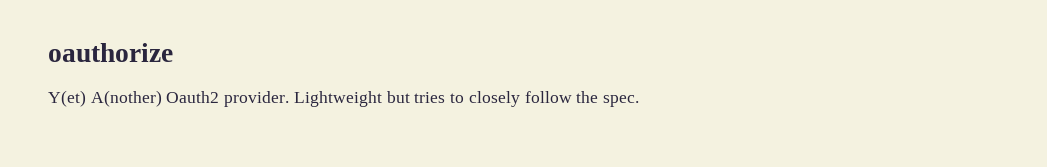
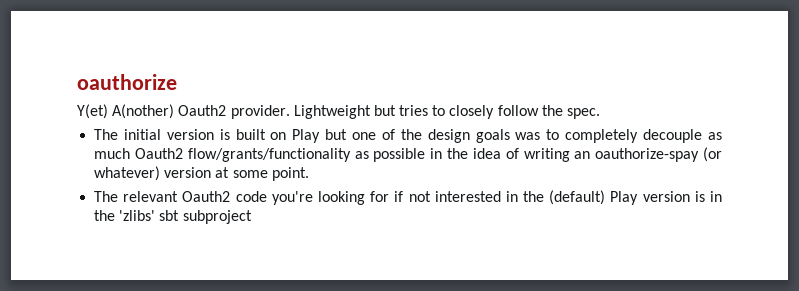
(639, 101) none -> [94,129,722,143] [94,147,722,162] [94,166,309,181] [94,190,722,205] [94,210,252,224] // The initial version is built on Play but one of the design goals was to completely decouple as much Oauth2 flow/grants/functionality as possible in the idea of writing an oauthorize-spay (or whatever) version at some point. // The relevant Oauth2 code you're looking for if not interested in the (default) Play version is in the 'zlibs' sbt subproject

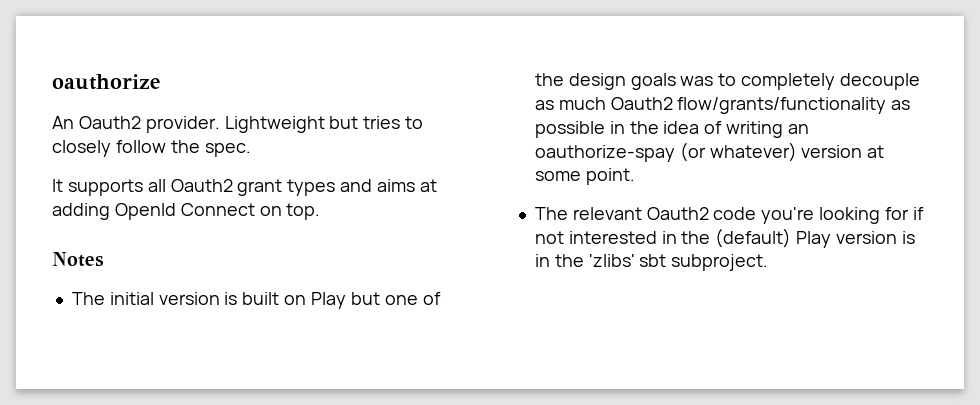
[77,104,175,119] Y(et) A(nother) -> [52,116,74,129] An
(601, 113) none -> [52,179,437,196] [52,203,321,220] [52,252,104,267] // It supports all Oauth2 grant types and aims at adding OpenId Connect on top. // Notes
[182,210,252,224] subproject -> [671,254,769,271] subproject.

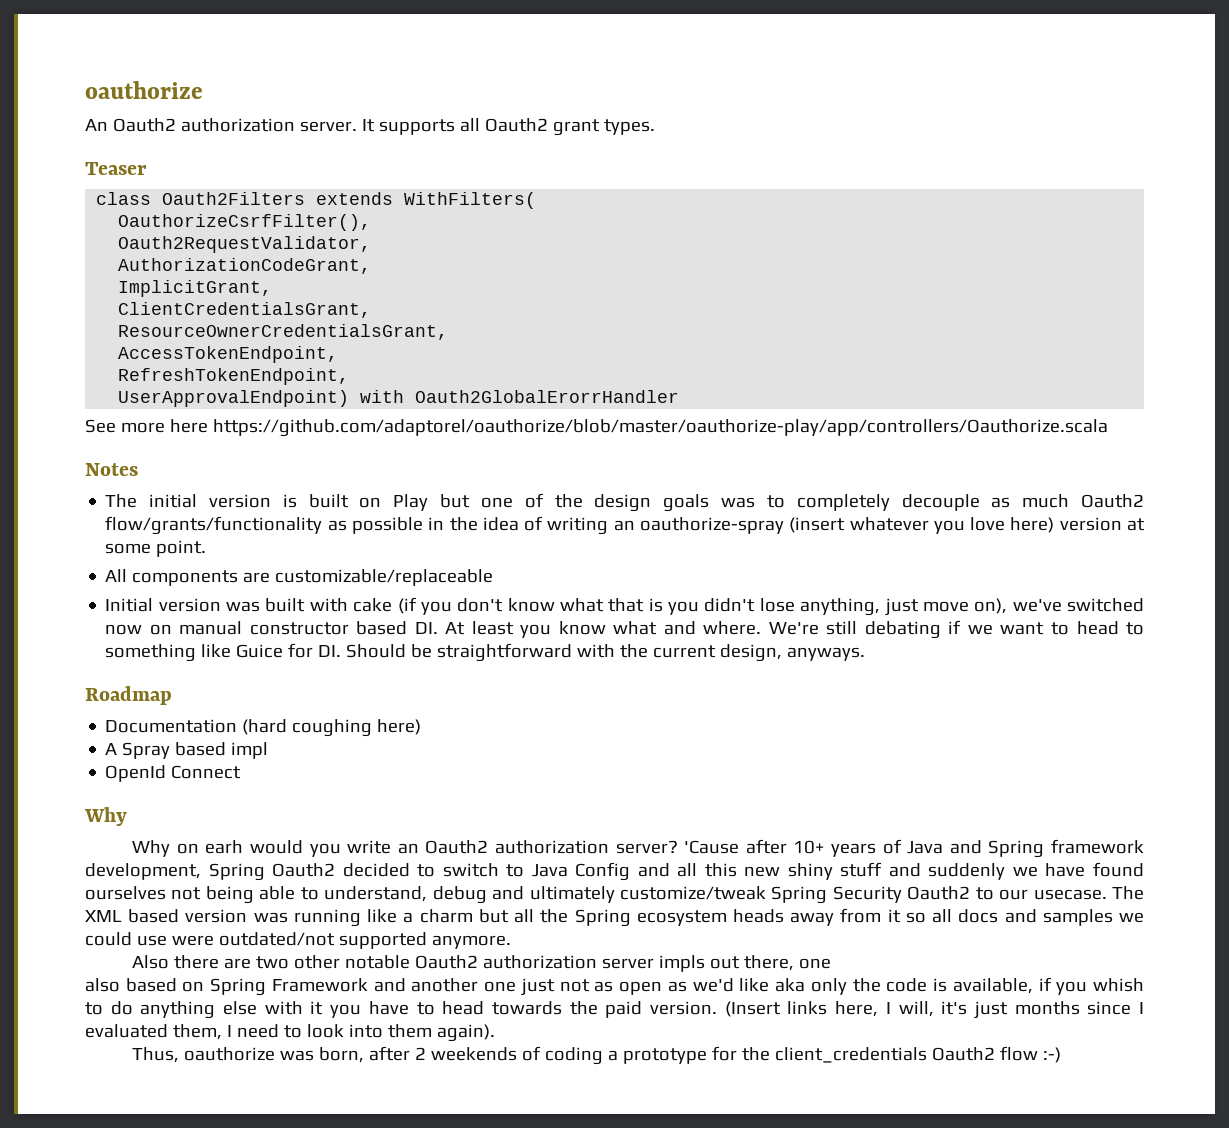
[145,116,424,133] [52,140,251,157] provider. Lightweight but tries to closely follow the spec. // -> [180,118,357,132] authorization server.
[287,179,437,196] [52,203,321,220] types and aims at adding OpenId Connect on top. -> [603,119,655,135] [85,162,147,175] [96,192,537,209] [118,214,372,231] [118,236,372,253] [118,258,372,274] [118,280,273,297] [118,302,372,318] [118,324,449,340] [118,346,339,363] [118,368,350,385] [118,390,680,407] [85,419,1108,437] types. // Teaser // class Oauth2Filters extends WithFilters( // OauthorizeCsrfFilter(), // Oauth2RequestValidator, // AuthorizationCodeGrant, // ImplicitGrant, // ClientCredentialsGrant, // ResourceOwnerCredentialsGrant, // AccessTokenEndpoint, // RefreshTokenEndpoint, // UserApprovalEndpoint) with Oauth2GlobalErorrHandler // See more here https://github.com/adaptorel/oauthorize/blob/master/oauthorize-play/app/controllers/Oauthorize.scala
[534,142,885,162] [534,168,635,185] [534,207,924,224] [534,228,915,248] [534,254,769,271] oauthorize-spay (or whatever) version at some point. // The relevant Oauth2 code you're looking for if not interested in the (default) Play version is in the 'zlibs' sbt subproject. -> [639,517,1145,534] [105,540,207,557] [105,569,494,586] [105,597,1145,616] [105,620,1144,639] [105,643,866,662] [85,686,172,705] [105,719,422,737] [105,742,269,759] [105,765,242,782] [84,807,127,826] [132,839,1144,858] [85,862,1144,881] [85,886,1144,904] [85,908,1145,927] [85,932,511,949] [132,955,832,972] [85,977,1145,996] [85,1001,1144,1019] [85,1024,495,1042] [132,1046,1061,1065] oauthorize-spray (insert whatever you love here) version at some point. // All components are customizable/replaceable // Initial version was built with cake (if you don't know what that is you didn't lose anything, just move on), we've switched now on manual constructor based DI. At least you know what and where. We're still debating if we want to head to something like Guice for DI. Should be straightforward with the current design, anyways. // Roadmap // Documentation (hard coughing here) // A Spray based impl // OpenId Connect // Why // Why on earh would you write an Oauth2 authorization server? 'Cause after 10+ years of Java and Spring framework development, Spring Oauth2 decided to switch to Java Config and all this new shiny stuff and suddenly we have found ourselves not being able to understand, debug and ultimately customize/tweak Spring Security Oauth2 to our usecase. The XML based version was running like a charm but all the Spring ecosystem heads away from it so all docs and samples we could use were outdated/not supported anymore. // Also there are two other notable Oauth2 authorization server impls out there, one // also based on Spring Framework and another one just not as open as we'd like aka only the code is available, if you whish to do anything else with it you have to head towards the paid version. (Insert links here, I will, it's just months since I evaluated them, I need to look into them again). // Thus, oauthorize was born, after 2 weekends of coding a prototype for the client_credentials Oauth2 flow :-)

